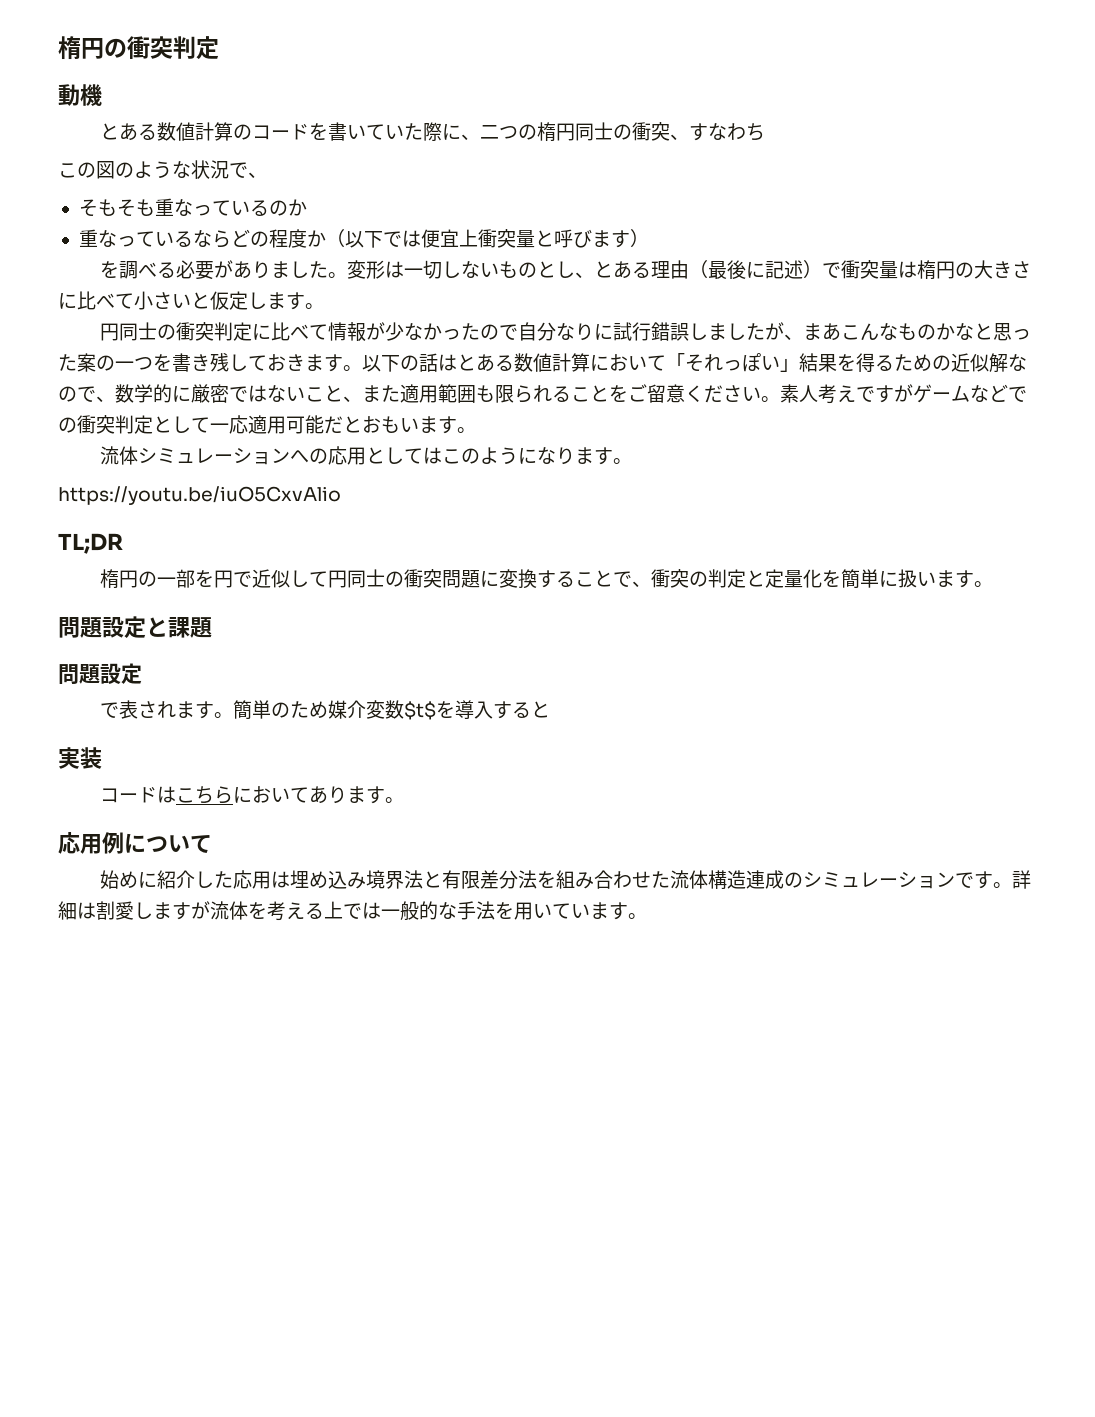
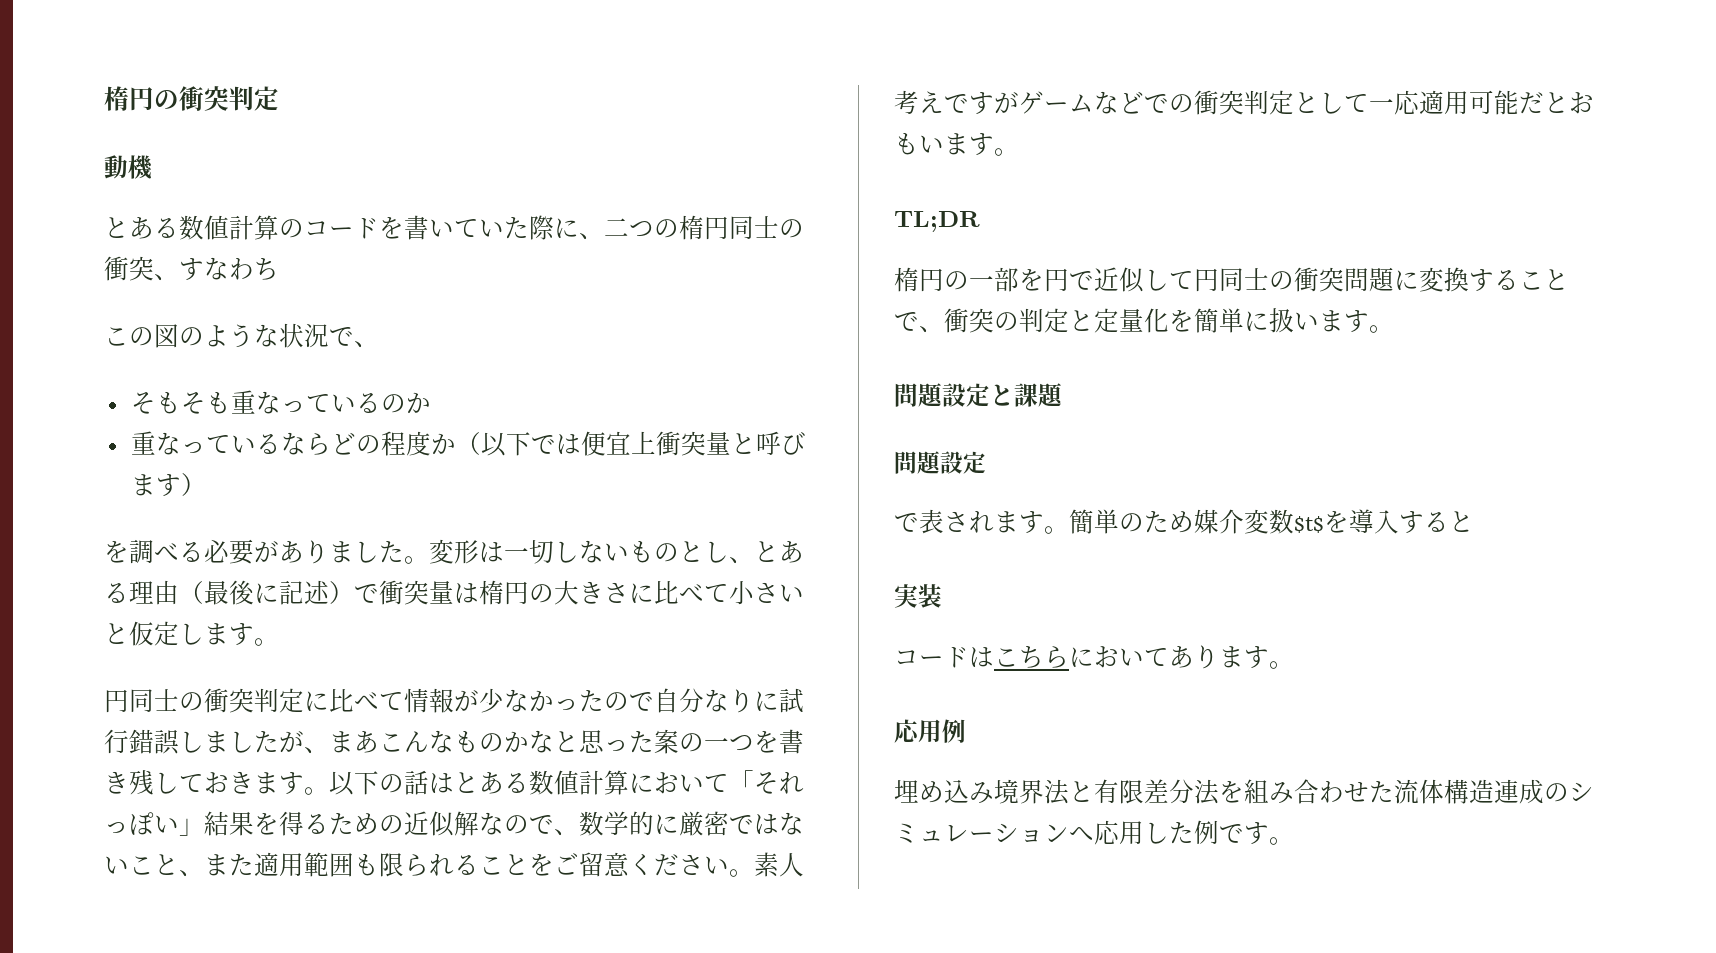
[99,446,632,465] [58,486,341,505] // 流体シミュレーションへの応用としてはこのようになります。 // https://youtu.be/iuO5CxvAlio -> (1019, 152) none
[124,833,212,853] [99,870,290,889] について // 始めに紹介した応用は -> (966, 731) //
[954,870,1031,889] [58,901,609,921] です。詳細は割愛しますが流体を考える上では一般的な手法を用いていま -> [1069,820,1244,845] へ応用した例で

